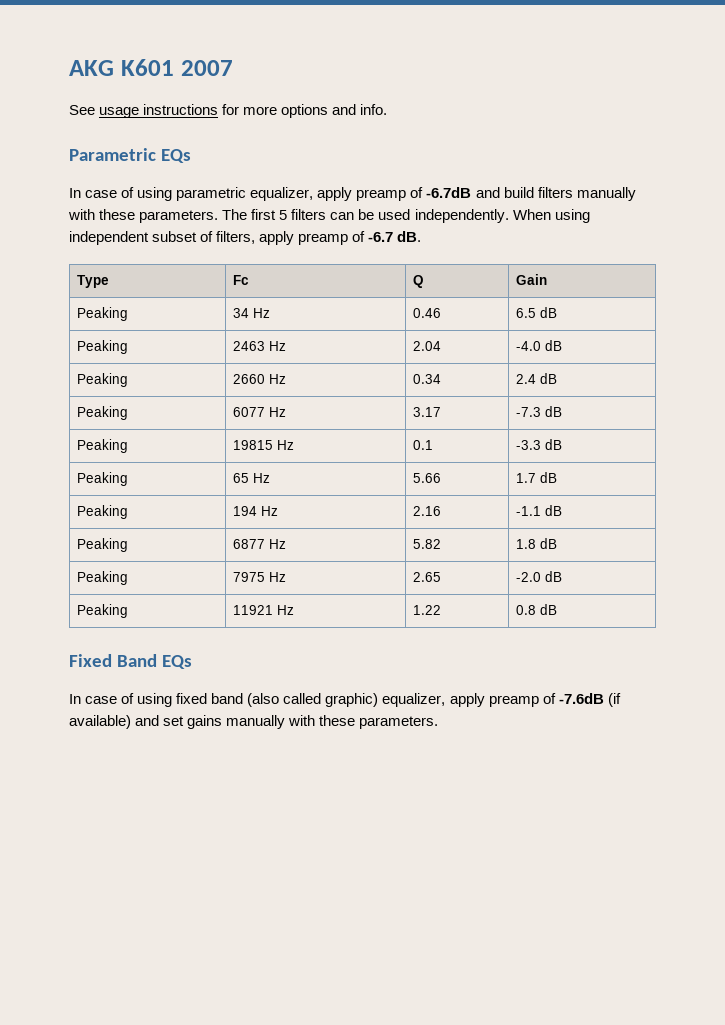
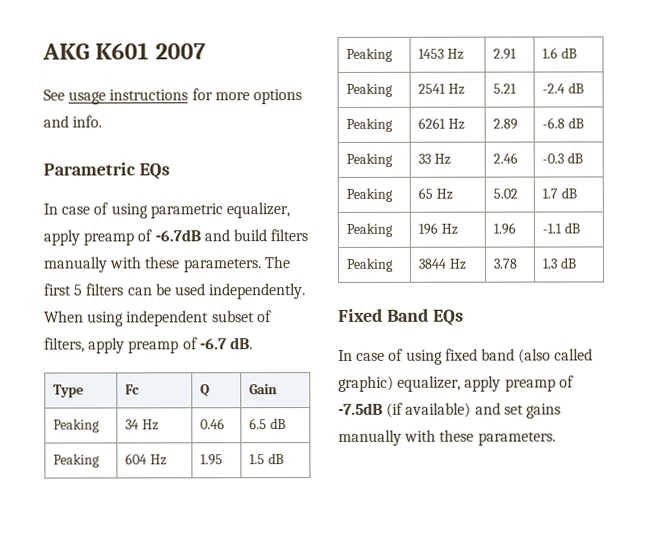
[232,341,286,351] [412,341,441,351] [515,340,562,351] [76,373,128,387] [232,374,286,384] [412,374,441,384] [515,373,557,384] [76,406,128,420] [232,407,286,417] [412,407,441,417] [515,406,562,417] [76,439,128,453] [232,440,294,450] [412,440,433,450] [515,440,541,450] 2463 Hz | 2.04 | -4.0 dB // Peaking | 2660 Hz | 0.34 | 2.4 dB // Peaking | 6077 Hz | 3.17 | -7.3 dB // Peaking | 19815 Hz | 0.1 | -3.3 -> [125,453,167,466] [200,454,224,466] [249,453,284,465] [346,47,394,62] [418,48,464,60] [493,48,518,60] [542,47,577,59] [346,82,394,97] [418,83,465,95] [493,83,518,94] [542,82,584,94] [346,117,394,132] [418,117,465,130] [493,118,519,130] [542,117,584,129] [346,152,394,167] [418,153,451,165] [493,152,519,164] [542,153,565,164] 604 Hz | 1.95 | 1.5 dB // Peaking | 1453 Hz | 2.91 | 1.6 dB // Peaking | 2541 Hz | 5.21 | -2.4 dB // Peaking | 6261 Hz | 2.89 | -6.8 dB // Peaking | 33 Hz | 2.46 | -0.3
[412,473,441,483] 5.66 -> [493,188,519,199] 5.02
[232,506,278,516] [412,506,441,516] 194 Hz | 2.16 -> [418,222,458,235] [493,222,517,235] 196 Hz | 1.96
[232,539,286,549] [412,539,441,549] [515,538,557,549] [76,571,128,585] [232,572,286,582] [412,572,441,582] [515,571,562,582] [76,604,128,618] [232,605,294,615] [412,605,441,615] [515,605,536,615] 6877 Hz | 5.82 | 1.8 dB // Peaking | 7975 Hz | 2.65 | -2.0 dB // Peaking | 11921 Hz | 1.22 | 0.8 -> [418,258,466,270] [493,258,518,269] [542,258,558,269] 3844 Hz | 3.78 | 1.3
[558,693,604,704] -7.6dB -> [338,402,383,415] -7.5dB

